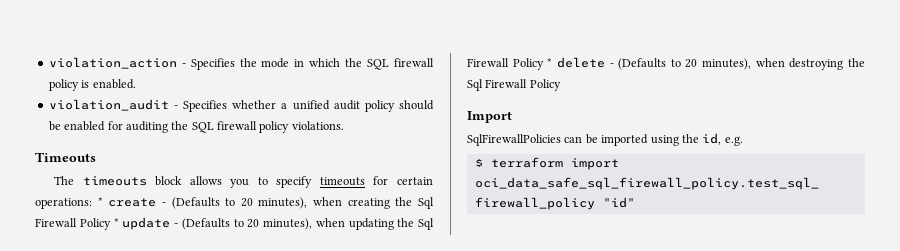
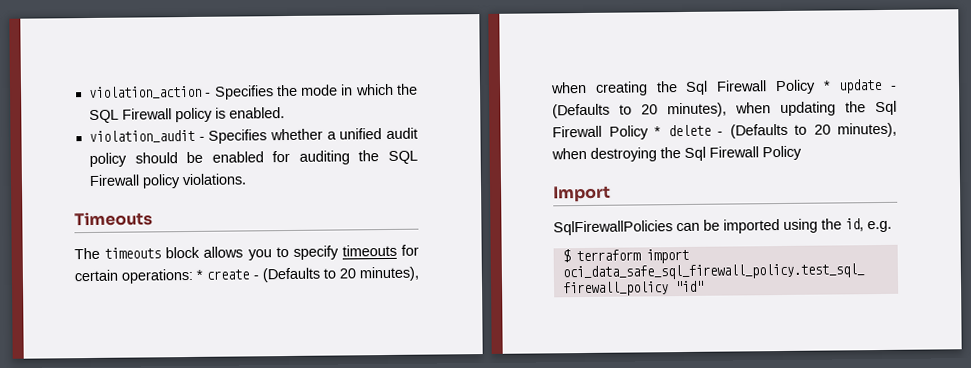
[394,58,435,67] firewall -> [121,108,172,120] Firewall
[217,121,257,130] firewall -> [88,174,139,187] Firewall

